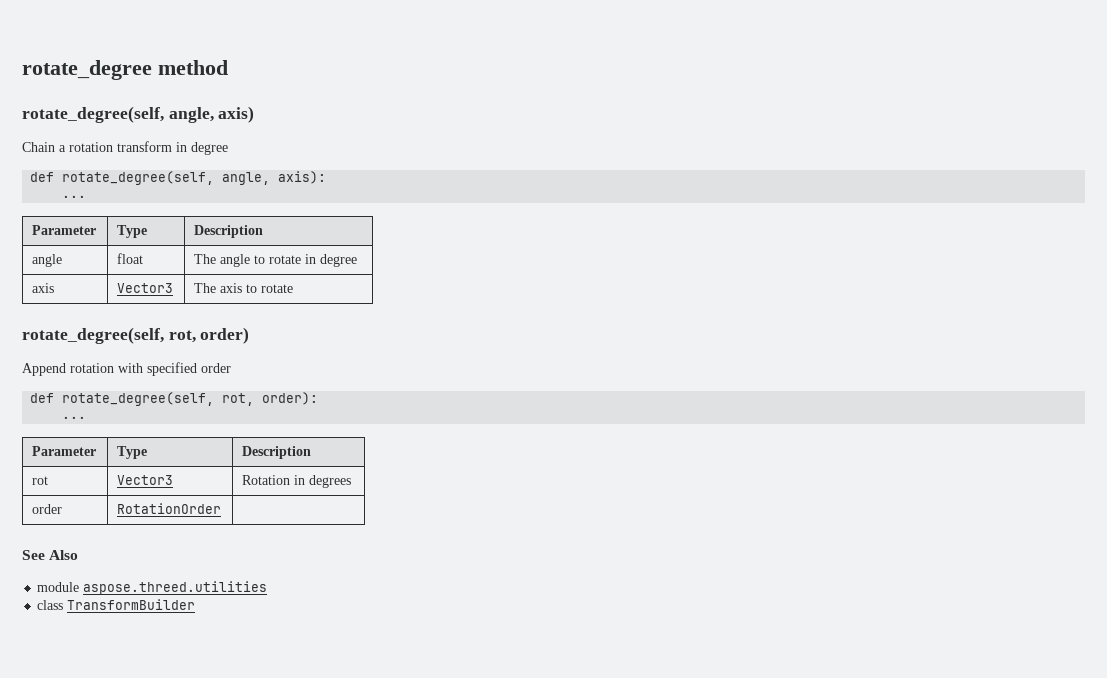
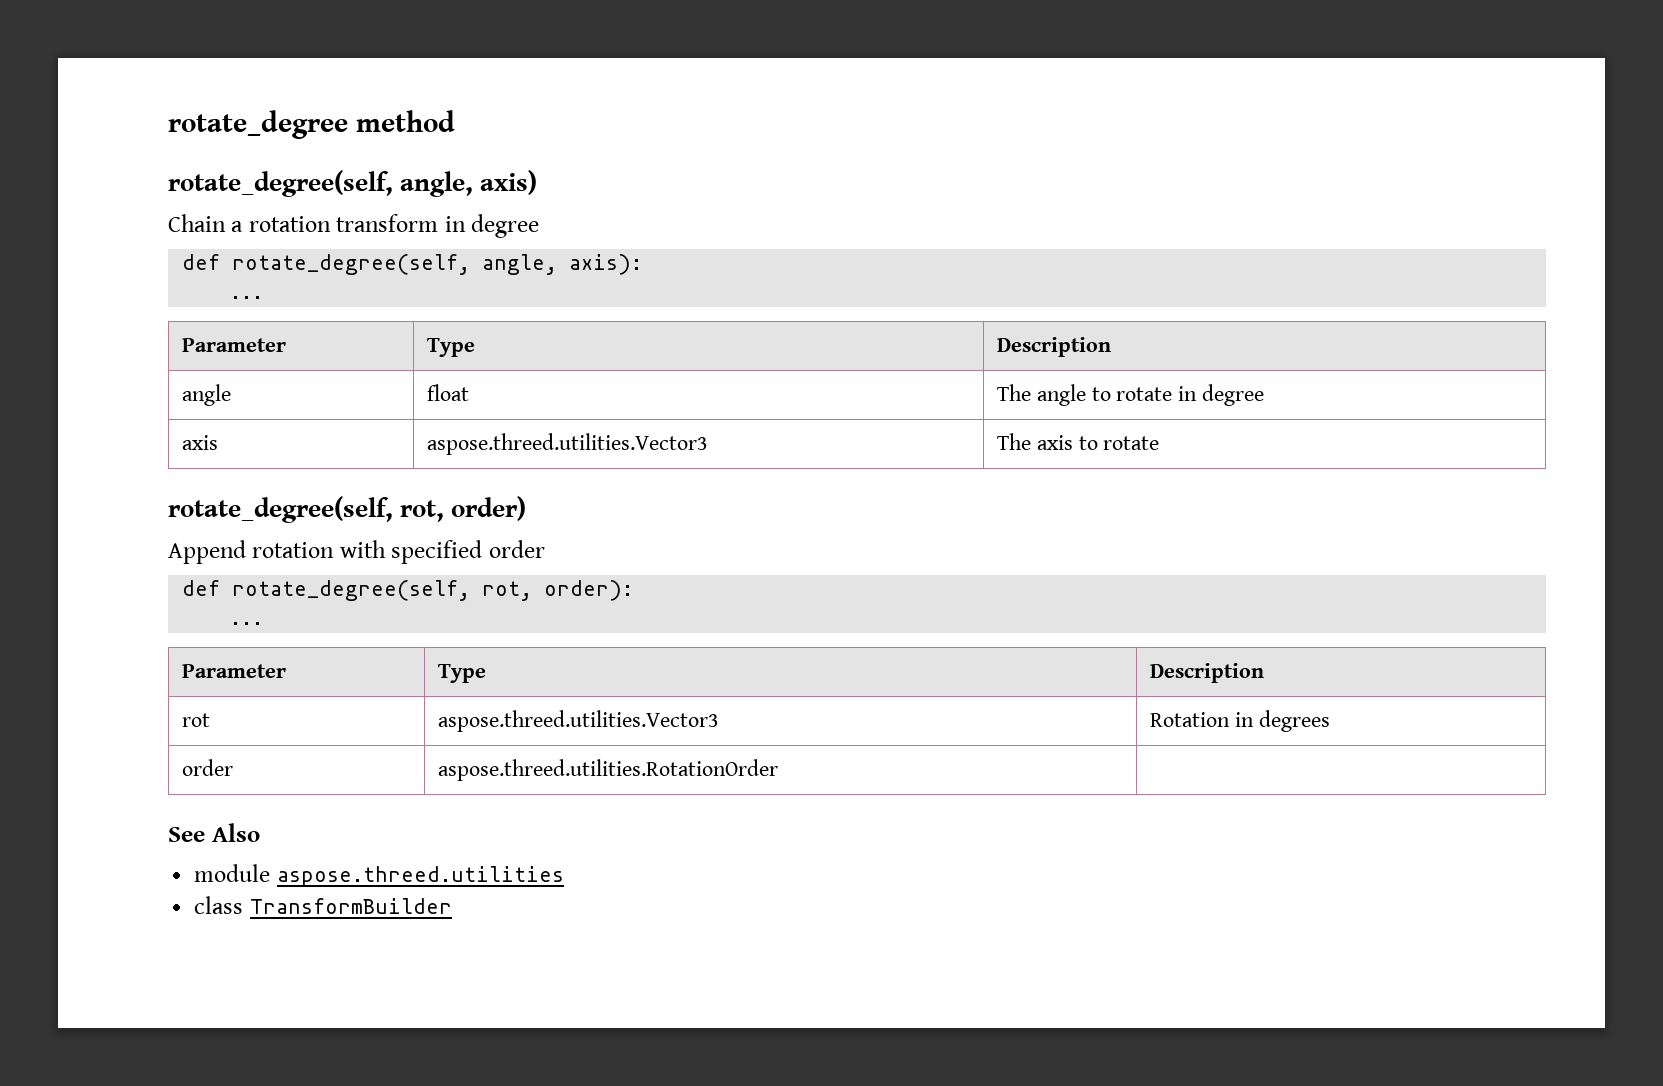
[117,283,174,293] Vector3 -> [427,433,709,455] aspose.threed.utilities.Vector3
[117,475,174,485] Vector3 -> [438,710,720,732] aspose.threed.utilities.Vector3
[117,503,222,514] RotationOrder -> [438,759,779,781] aspose.threed.utilities.RotationOrder

